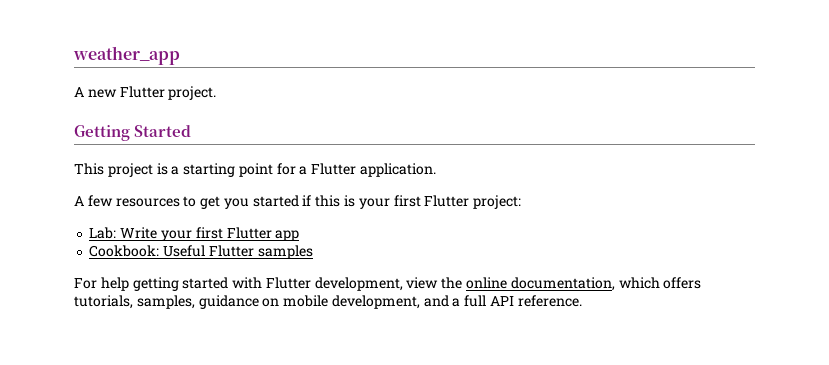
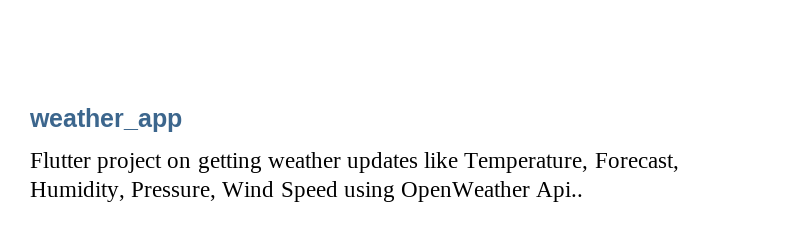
[74,86,217,100] [74,125,192,141] [74,163,437,177] [74,195,522,209] [89,227,300,241] [89,245,313,259] [74,277,702,291] [74,295,582,309] A new Flutter project. // Getting Started // This project is a starting point for a Flutter application. // A few resources to get you started if this is your first Flutter project: // Lab: Write your first Flutter app // Cookbook: Useful Flutter samples // For help getting started with Flutter development, view the online documentation, which offers tutorials, samples, guidance on mobile development, and a full API reference. -> [30,152,679,173] [30,181,584,202] Flutter project on getting weather updates like Temperature, Forecast, Humidity, Pressure, Wind Speed using OpenWeather Api..

